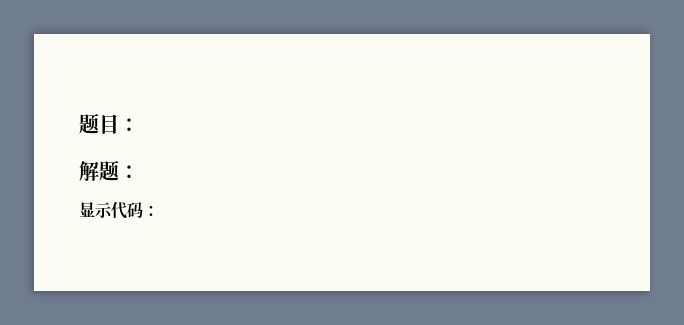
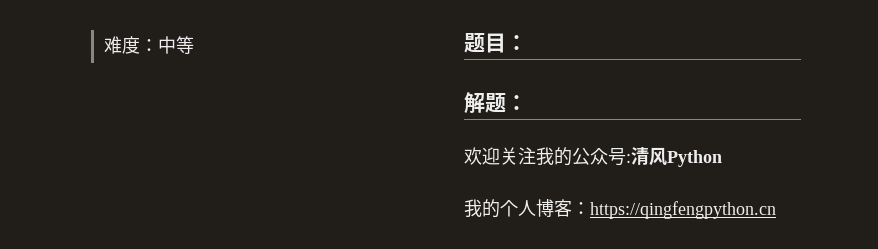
(79, 123) none -> [103,36,194,54] 难度：中等 //
[79,201,159,219] 显示代码： -> [464,147,722,167] [464,199,776,219] 欢迎关注我的公众号:清风Python // 我的个人博客：https://qingfengpython.cn

